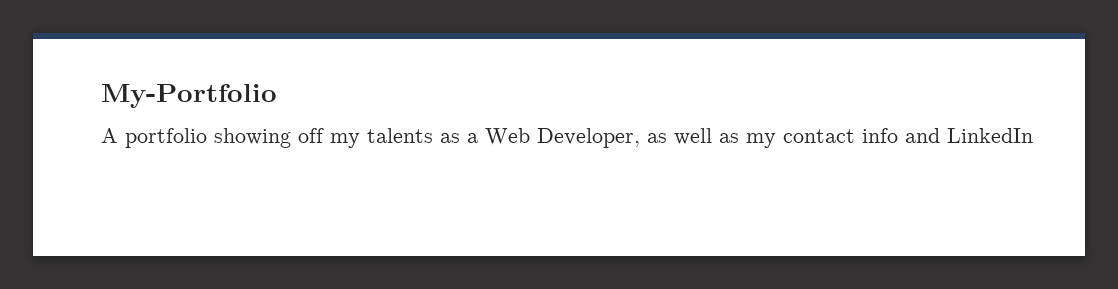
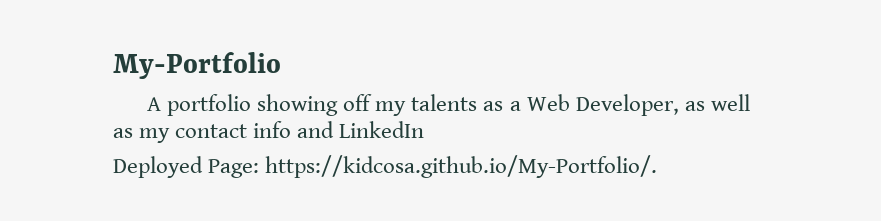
(1033, 135) none -> [113,155,658,178] // Deployed Page: https://kidcosa.github.io/My-Portfolio/.

